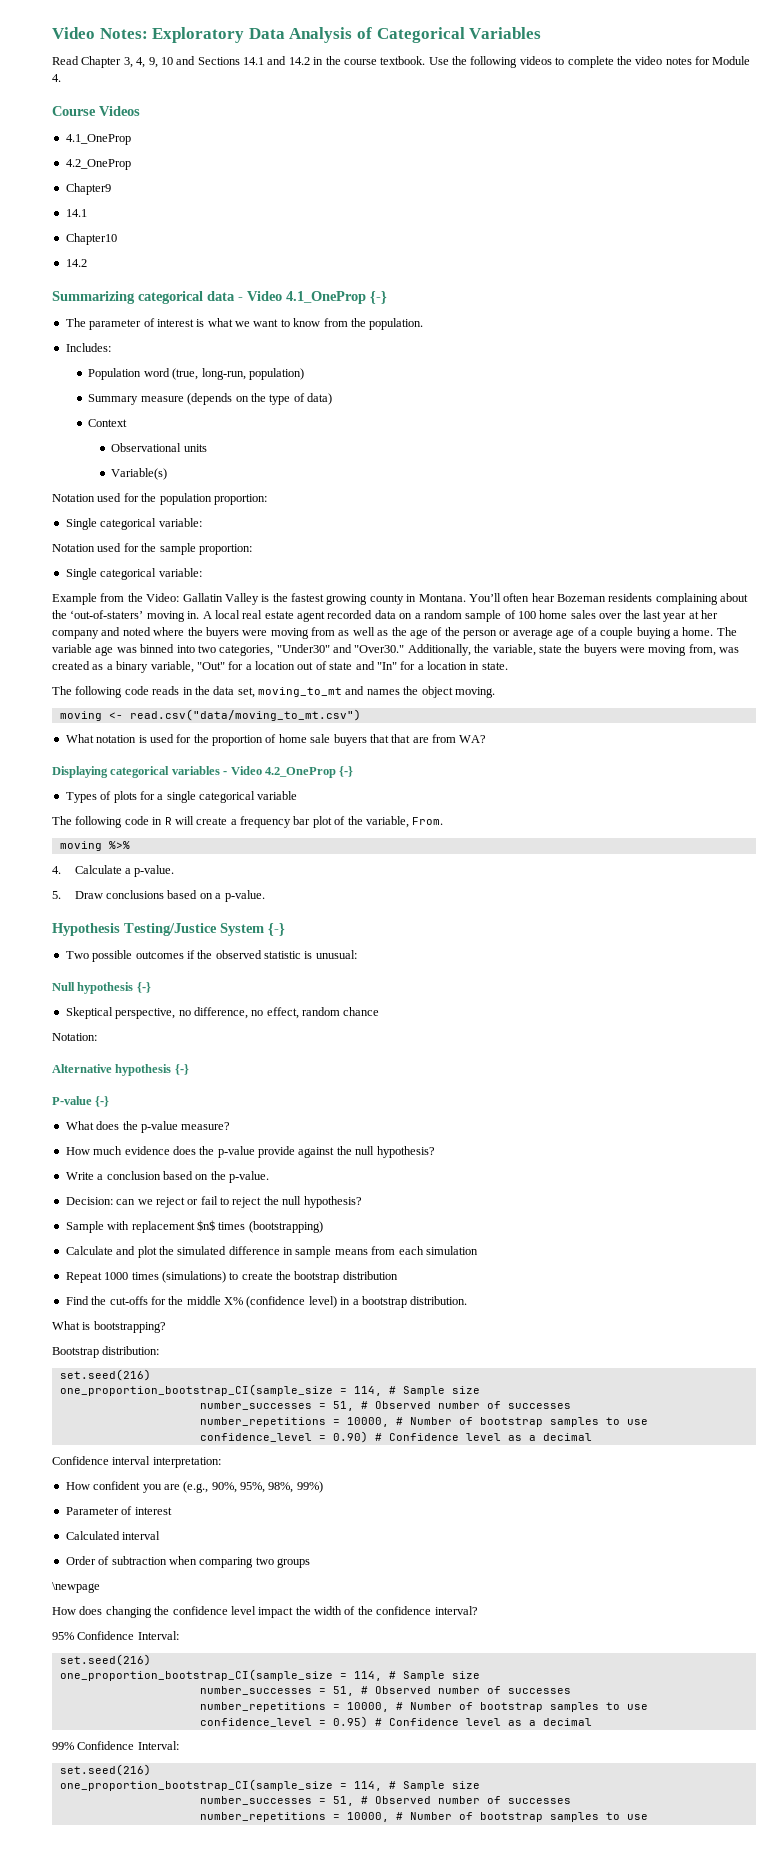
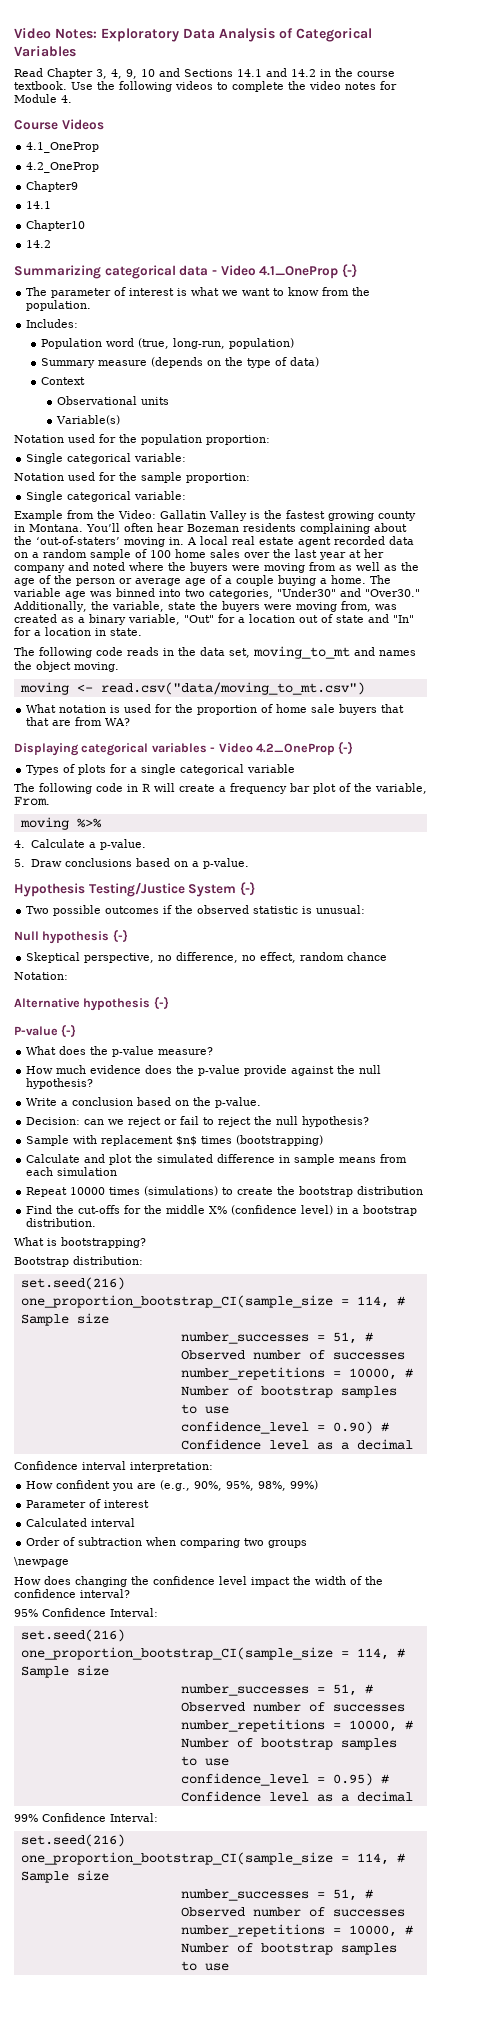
[104,1272,129,1280] 1000 -> [70,1187,106,1195] 10000

